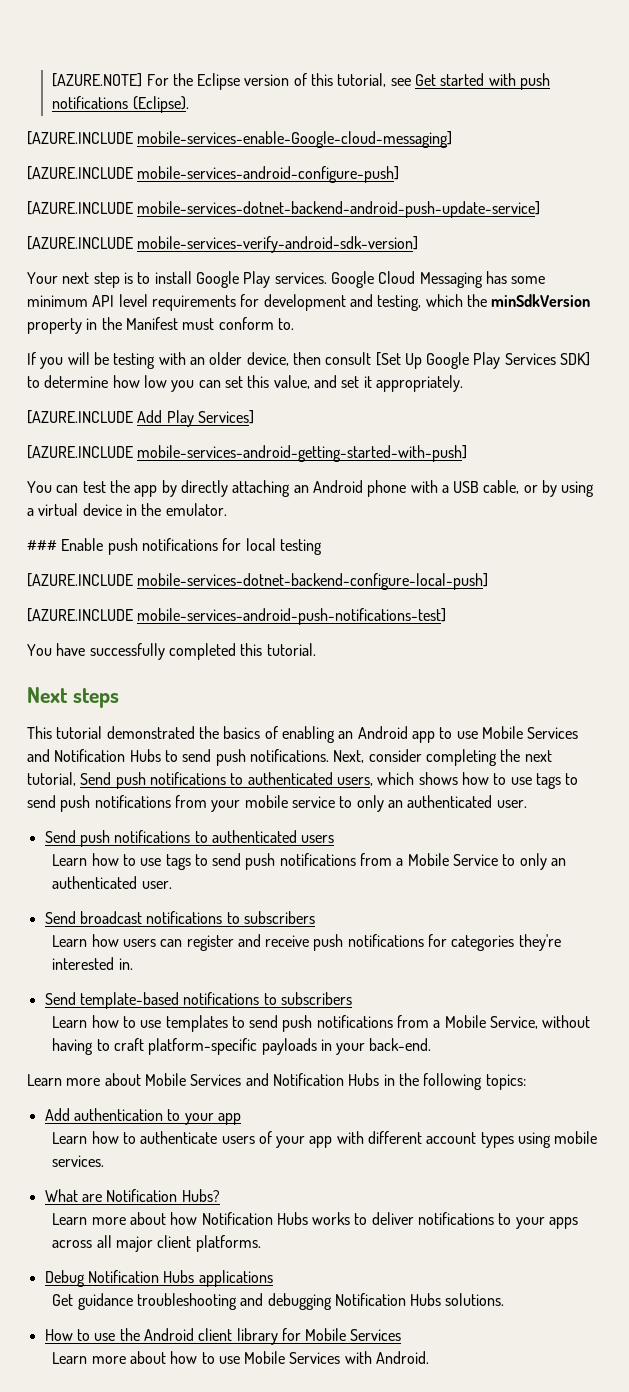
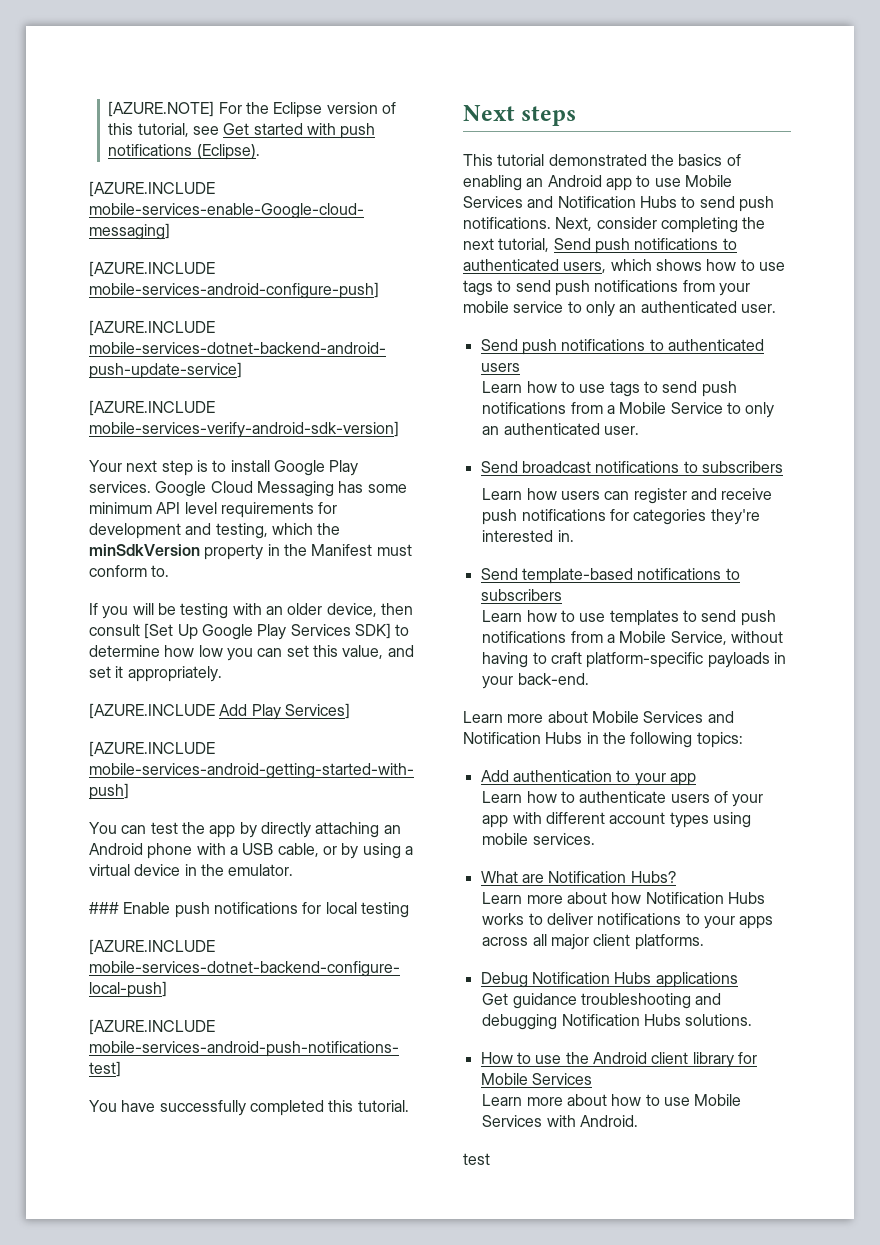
(430, 1357) none -> [463,1153,490,1165] // test

